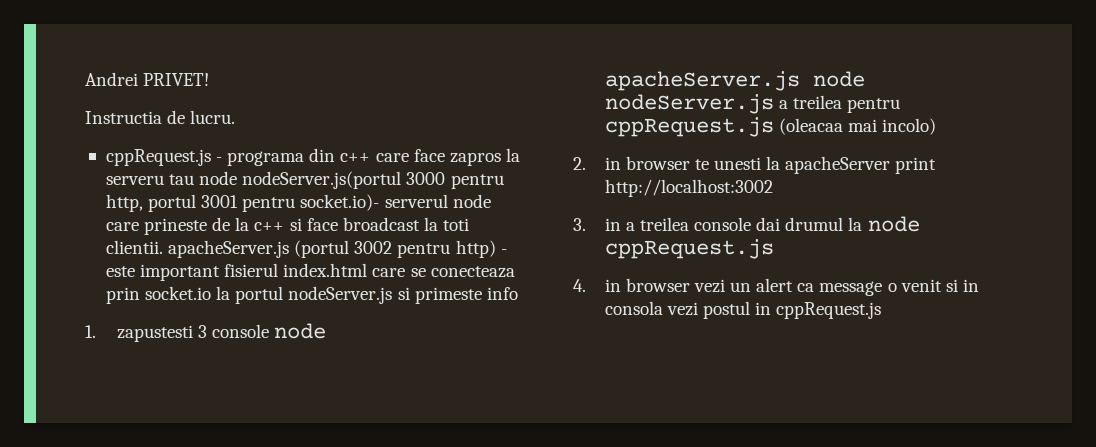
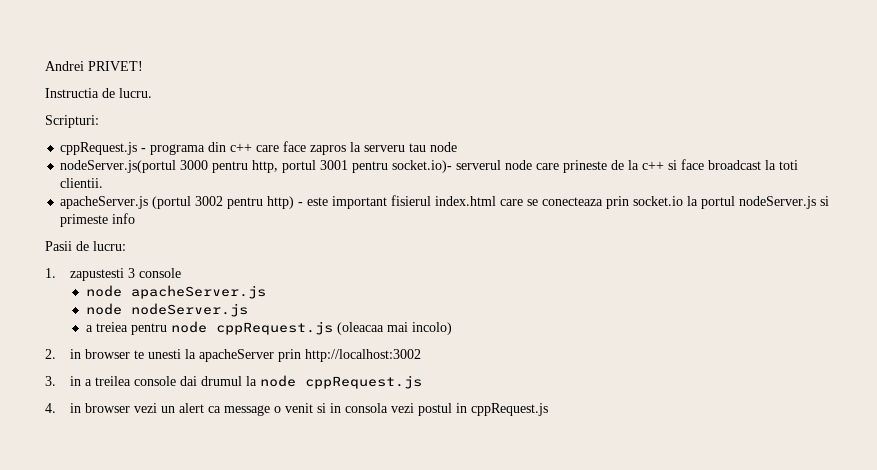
(236, 117) none -> [45,115,99,128] // Scripturi:
(238, 178) none -> (458, 147) //
(163, 247) none -> (104, 183) //
(518, 293) none -> [45,241,126,251] // Pasii de lucru:
(269, 331) none -> (182, 273) //
(800, 81) none -> (266, 292) //
[778,95,901,113] a treilea pentru -> [85,321,207,335] // a treiea pentru node
[895,157,937,174] print -> [278,349,302,362] prin

